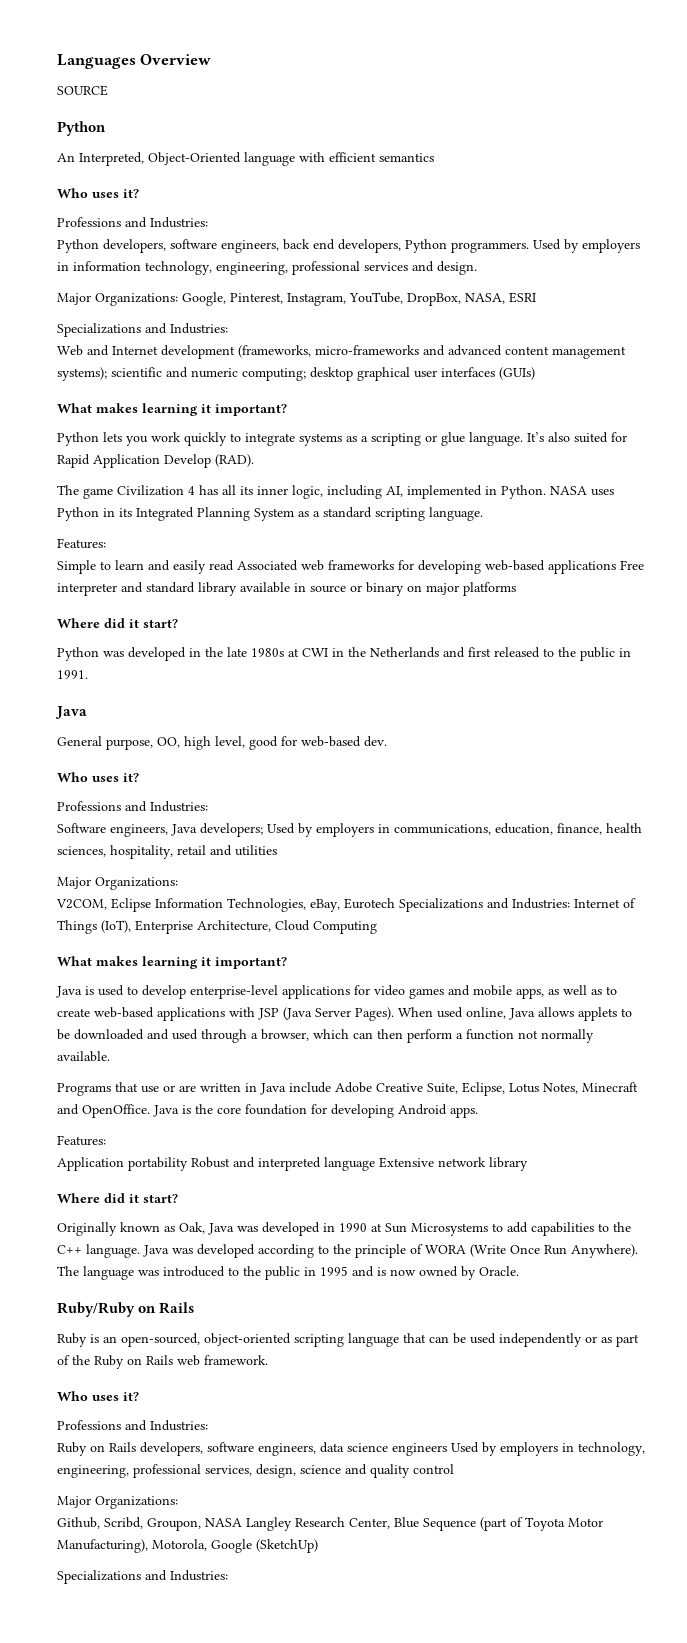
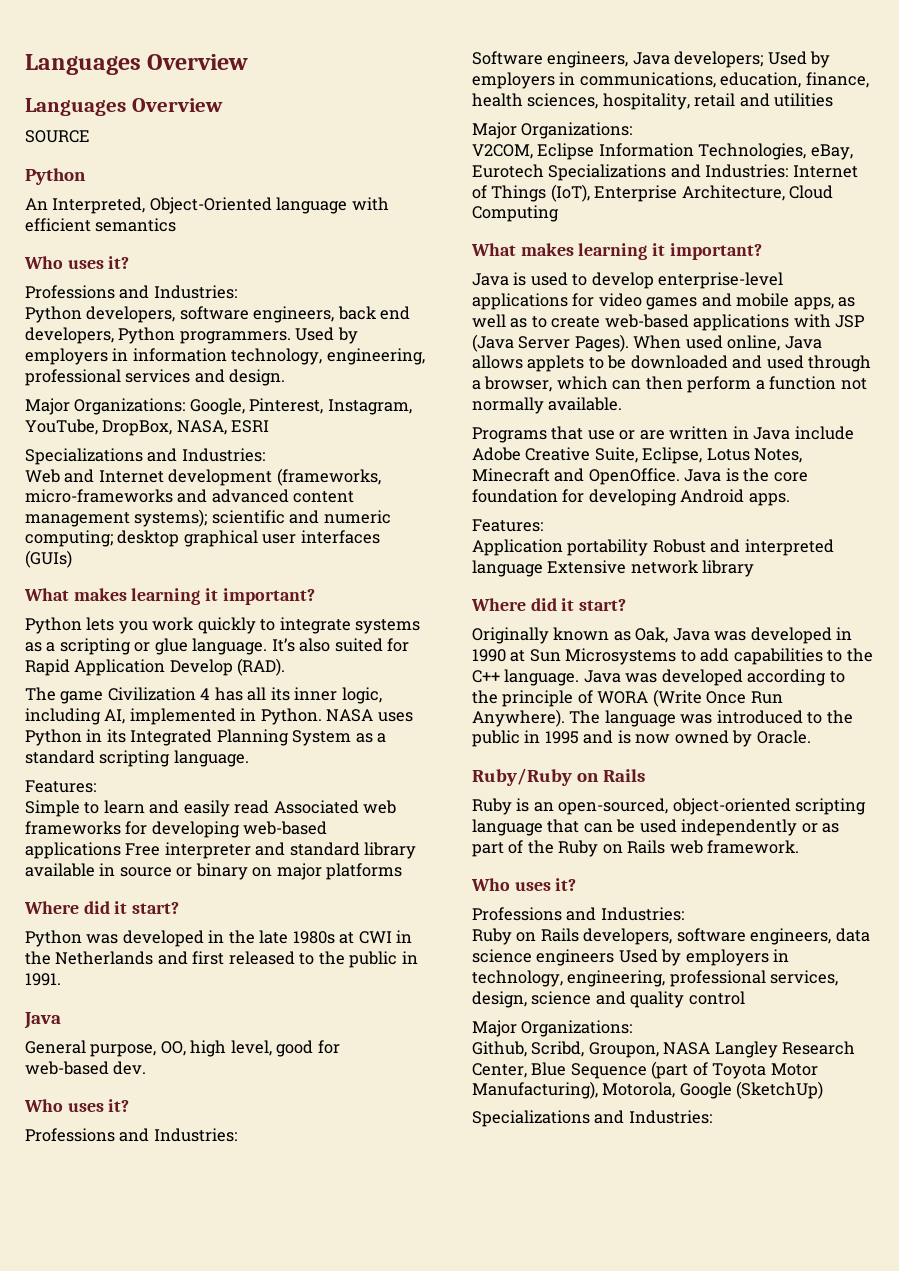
[57,54,212,69] Languages Overview -> [25,54,249,75] [25,98,223,116] Languages Overview // Languages Overview

